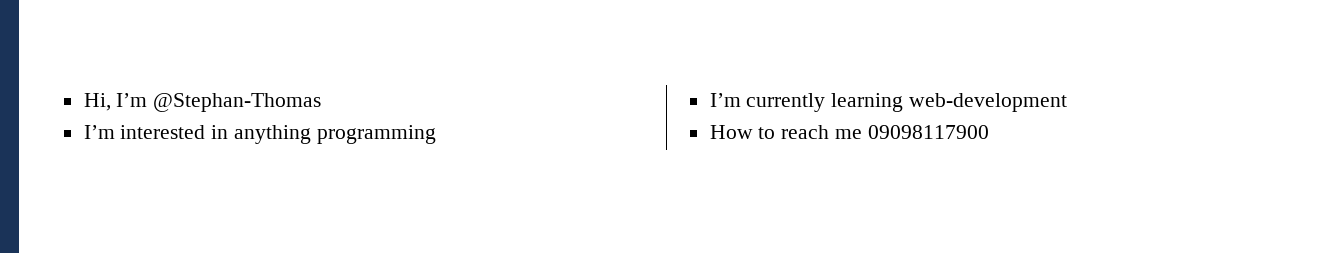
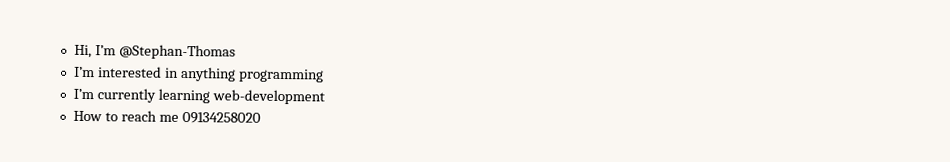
[867,125,989,139] 09098117900 -> [181,111,261,124] 09134258020

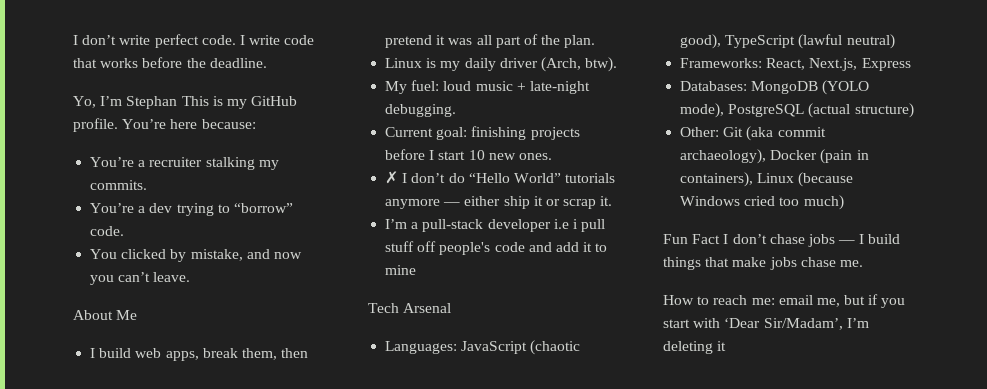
[73,44,236,60] [73,66,324,83] [72,88,325,105] [72,110,261,124] Hi, I’m @Stephan-Thomas // I’m interested in anything programming // I’m currently learning web-development // How to reach me 09134258020 -> [73,34,315,48] [73,57,267,68] [73,96,298,109] [73,118,256,132] [90,157,279,170] [90,180,148,190] [90,203,293,216] [90,226,125,236] [90,249,302,262] [90,272,191,285] [73,310,138,320] [90,348,309,361] [385,34,596,48] [385,57,618,72] [385,80,590,94] [385,104,457,117] [385,126,580,140] [385,149,552,160] [385,171,616,184] [385,196,613,209] [385,219,606,232] [385,241,608,255] [385,265,417,275] [368,303,452,313] [385,340,581,355] [680,34,895,49] [680,58,911,71] [680,80,870,95] [680,103,914,118] [680,126,826,141] [680,149,869,164] [680,172,854,187] [680,195,844,210] [663,234,901,247] [663,257,863,270] [663,294,906,308] [663,318,869,330] [663,341,727,354] I don’t write perfect code. I write code that works before the deadline. // Yo, I’m Stephan This is my GitHub profile. You’re here because: // You’re a recruiter stalking my commits. // You’re a dev trying to “borrow” code. // You clicked by mistake, and now you can’t leave. // About Me // I build web apps, break them, then pretend it was all part of the plan. // Linux is my daily driver (Arch, btw). // My fuel: loud music + late-night debugging. // Current goal: finishing projects before I start 10 new ones. // ✗ I don’t do “Hello World” tutorials anymore — either ship it or scrap it. // I’m a pull-stack developer i.e i pull stuff off people's code and add it to mine // Tech Arsenal // Languages: JavaScript (chaotic good), TypeScript (lawful neutral) // Frameworks: React, Next.js, Express // Databases: MongoDB (YOLO mode), PostgreSQL (actual structure) // Other: Git (aka commit archaeology), Docker (pain in containers), Linux (because Windows cried too much) // Fun Fact I don’t chase jobs — I build things that make jobs chase me. // How to reach me: email me, but if you start with ‘Dear Sir/Madam’, I’m deleting it

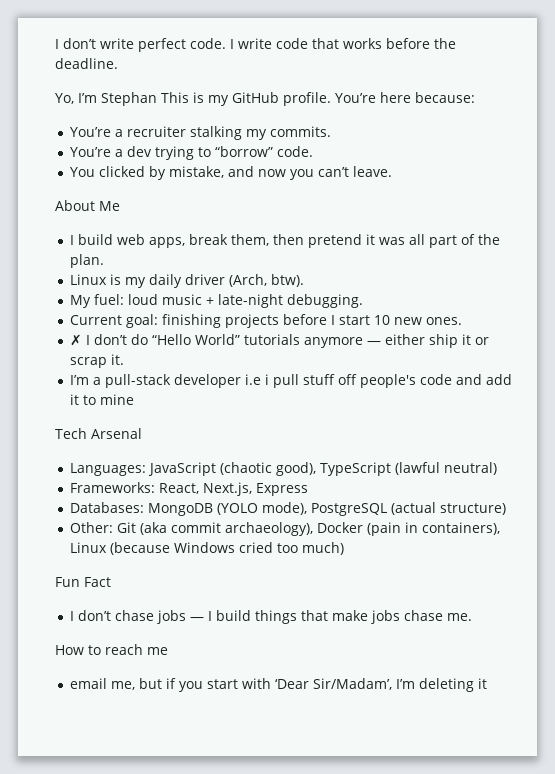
(721, 239) none -> (111, 582) //
[751,298,775,305] me: -> [147,647,168,655] me //

